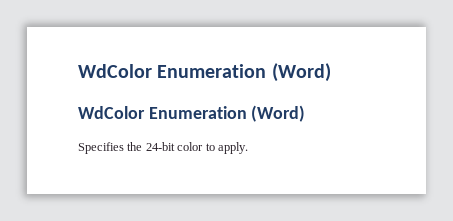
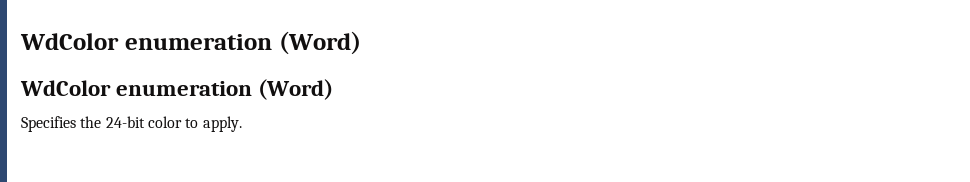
[78,64,267,78] WdColor Enumeration -> [20,33,272,50] WdColor enumeration
[148,106,247,119] Enumeration -> [116,81,253,96] enumeration

